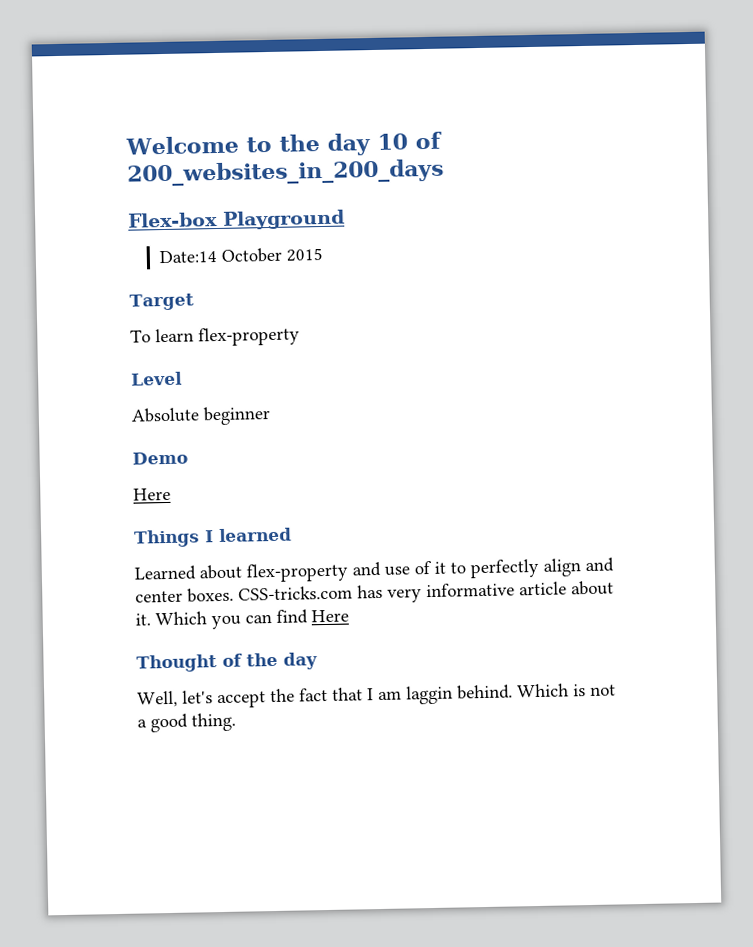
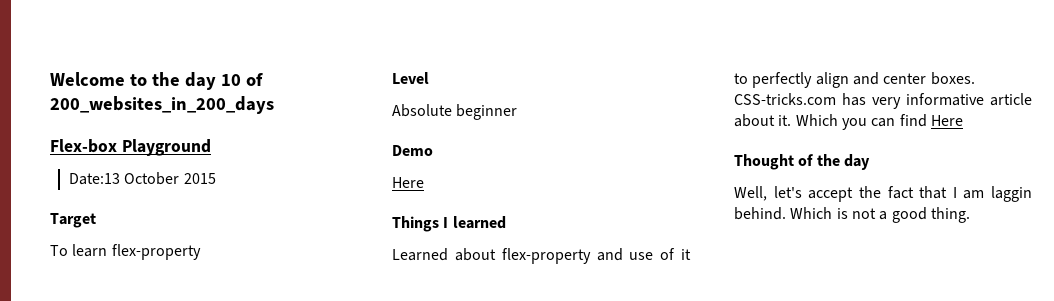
[159,249,218,264] Date:14 -> [69,173,121,185] Date:13

